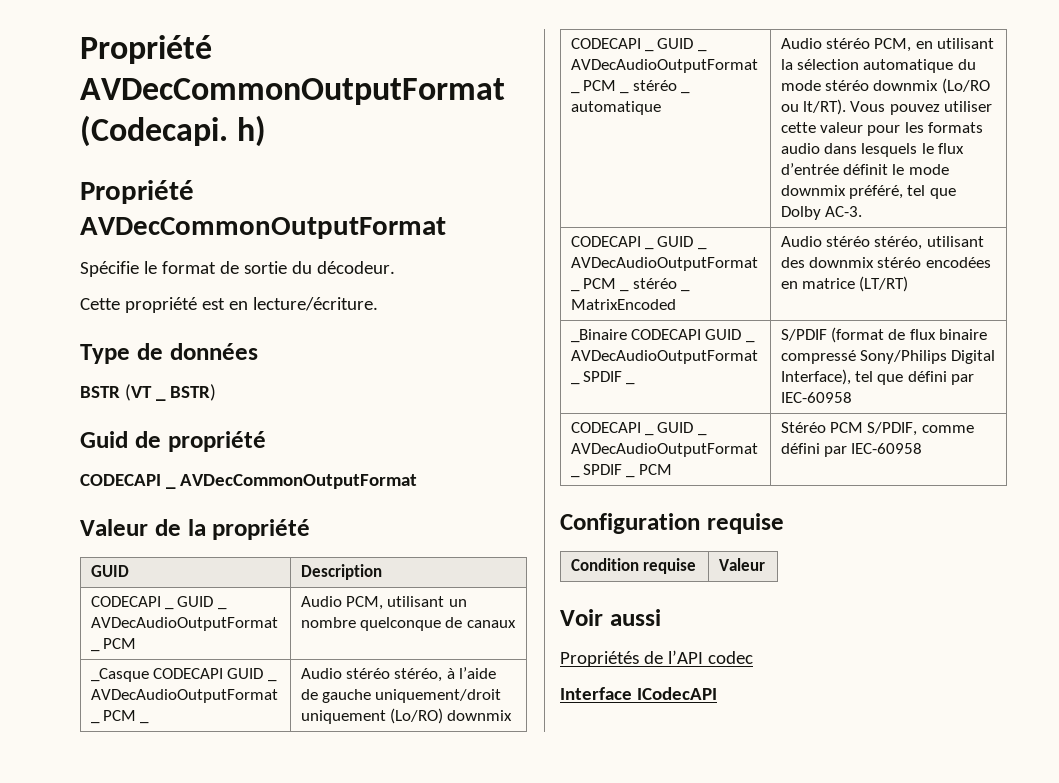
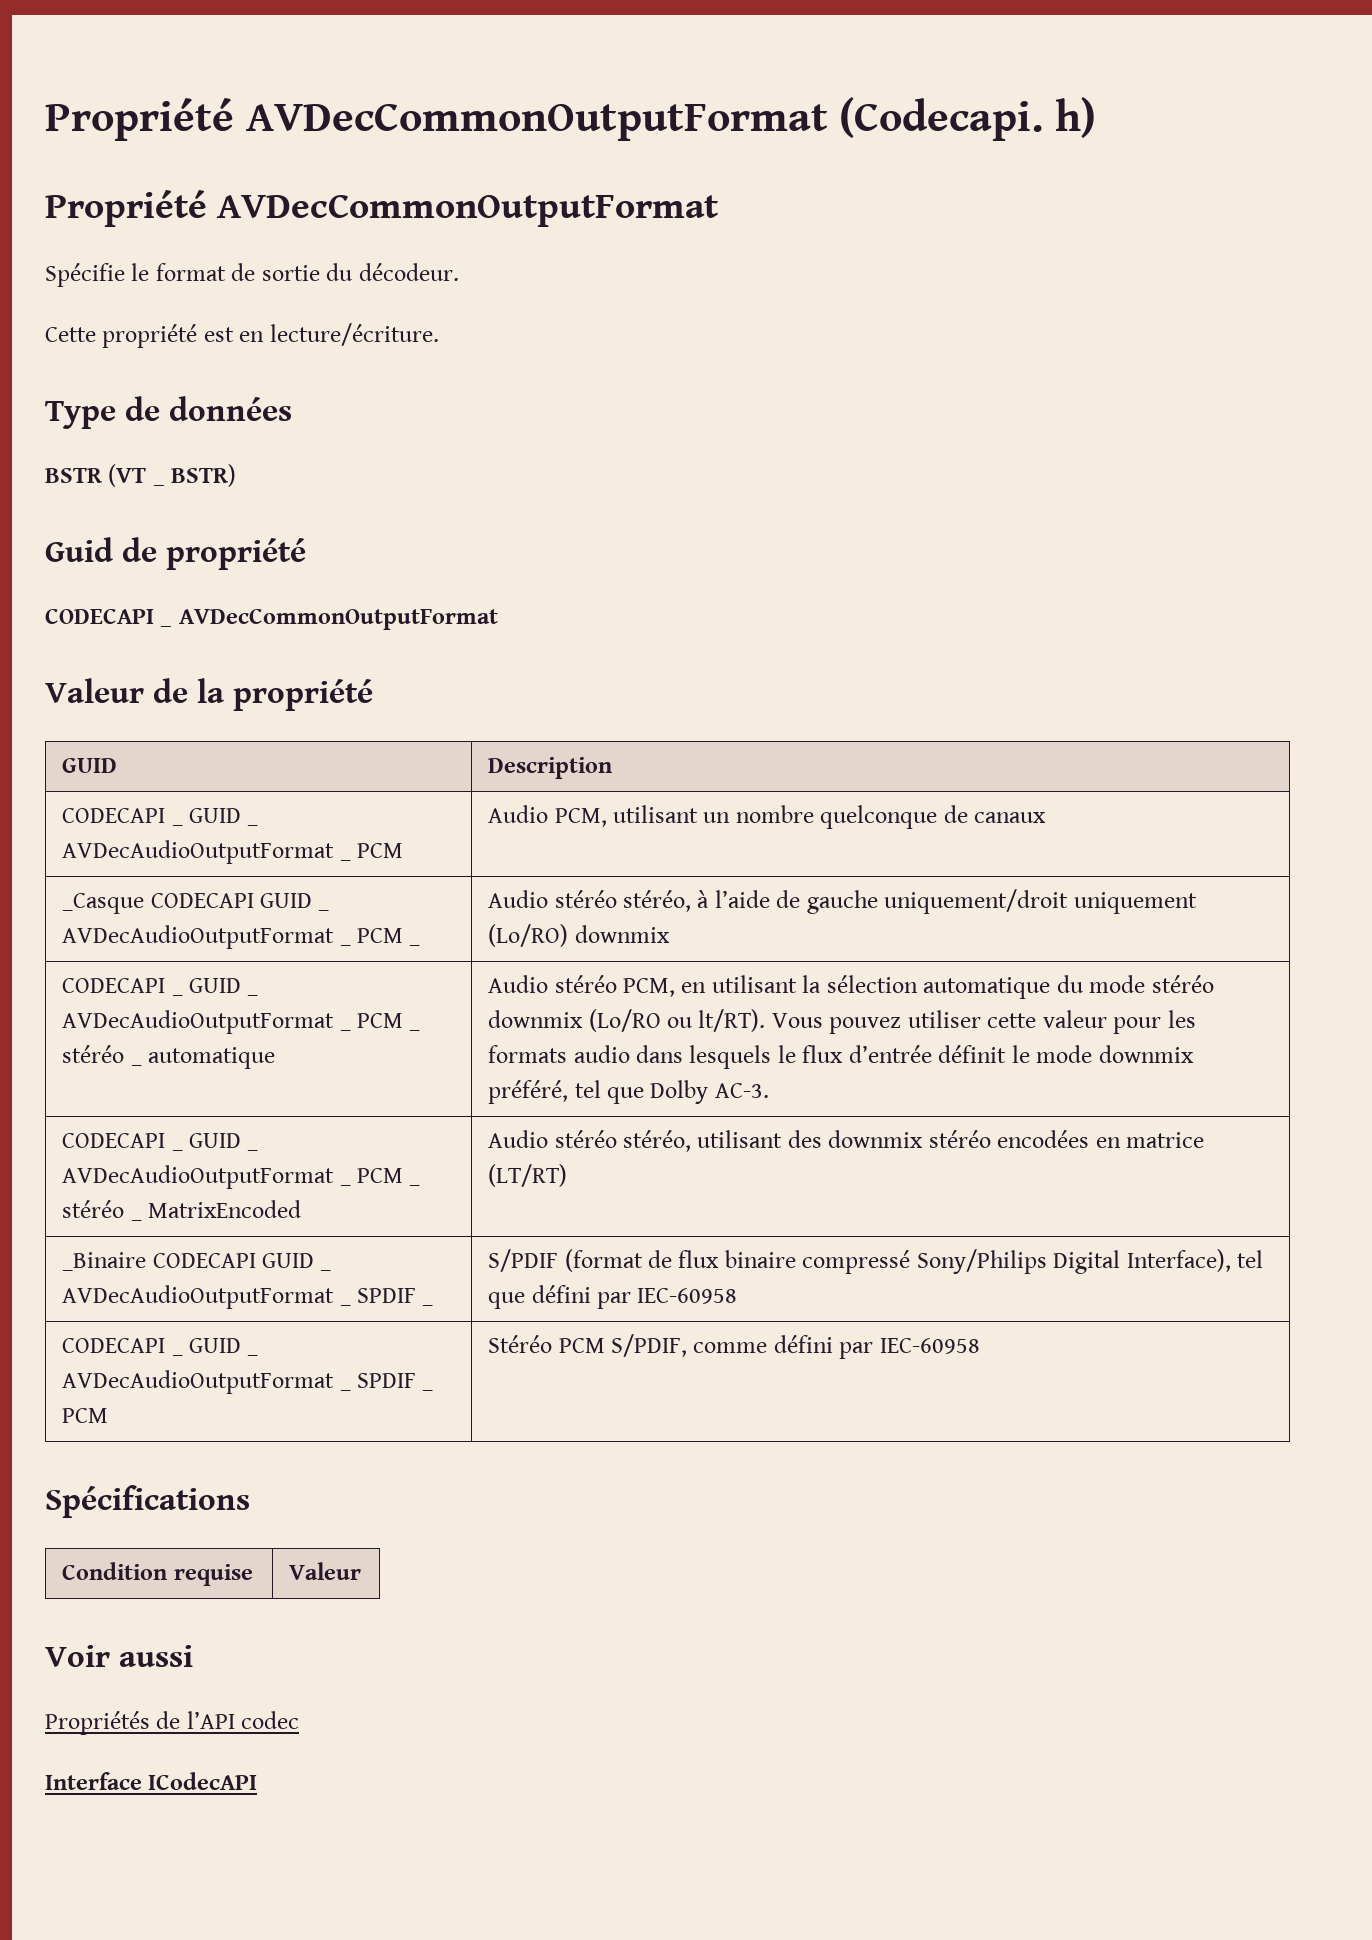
[560,513,784,534] Configuration requise -> [45,1485,250,1518] Spécifications

